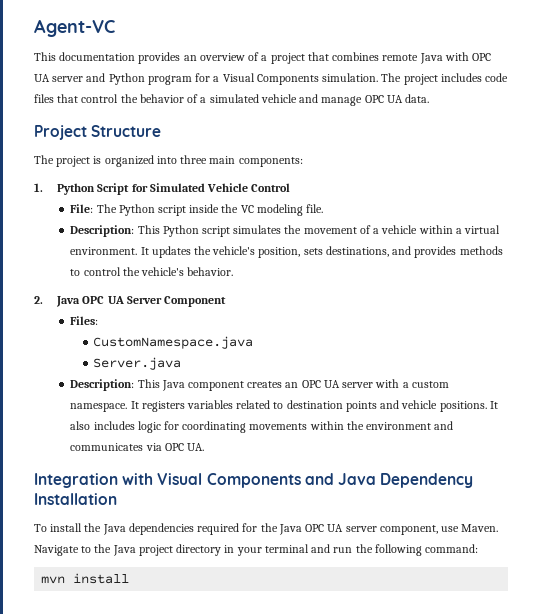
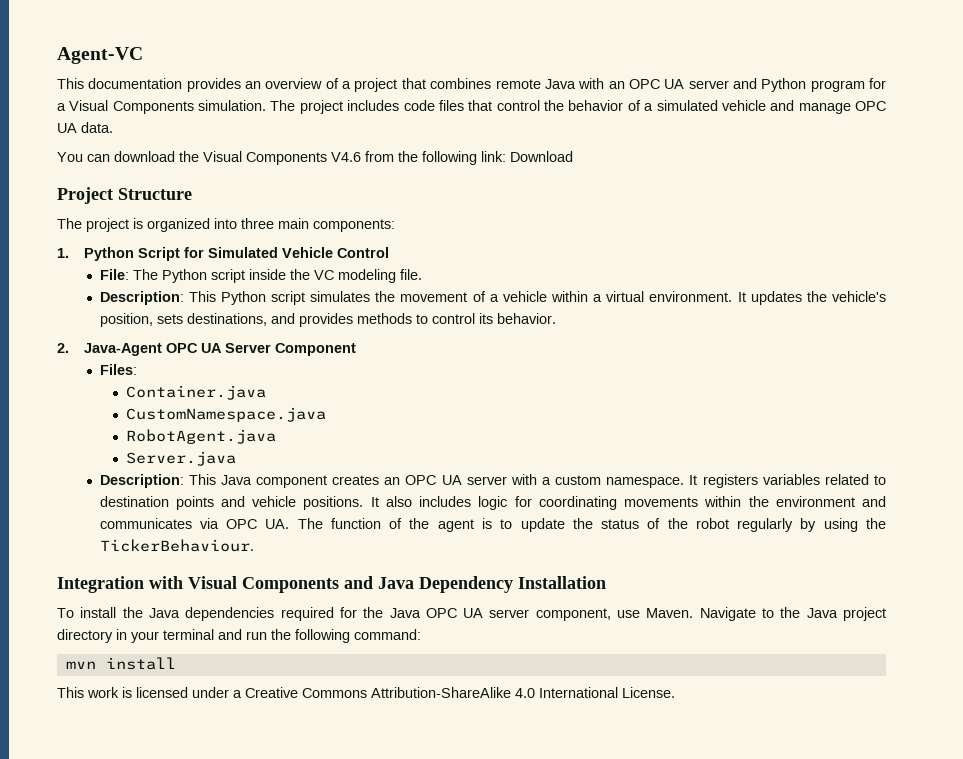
(469, 56) none -> [608,81,625,89] an
(430, 98) none -> [57,151,573,165] // You can download the Visual Components V4.6 from the following link: Download
[122,267,184,276] the vehicle's -> [478,313,493,324] its
[56,296,81,307] Java -> [83,343,162,356] Java-Agent
(99, 320) none -> [126,385,267,400] // Container.java
(254, 342) none -> [126,429,277,444] // RobotAgent.java
(204, 447) none -> [297,518,887,532] [99,539,254,552] The function of the agent is to update the status of the robot regularly by using the TickerBehaviour.
(130, 578) none -> [57,687,675,698] // This work is licensed under a Creative Commons Attribution-ShareAlike 4.0 International License.

